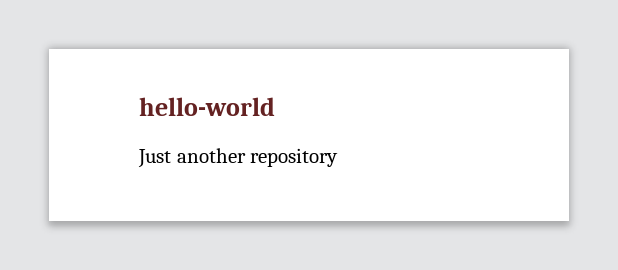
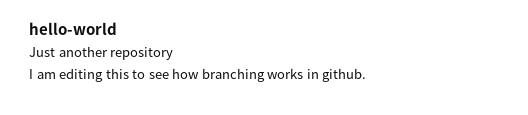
(339, 157) none -> [29,68,367,82] // I am editing this to see how branching works in github.

